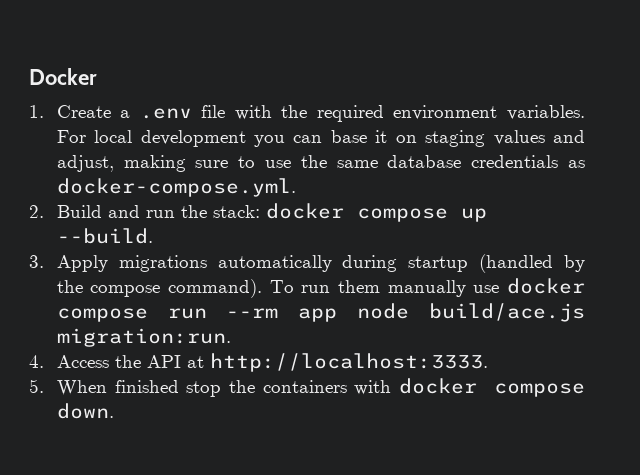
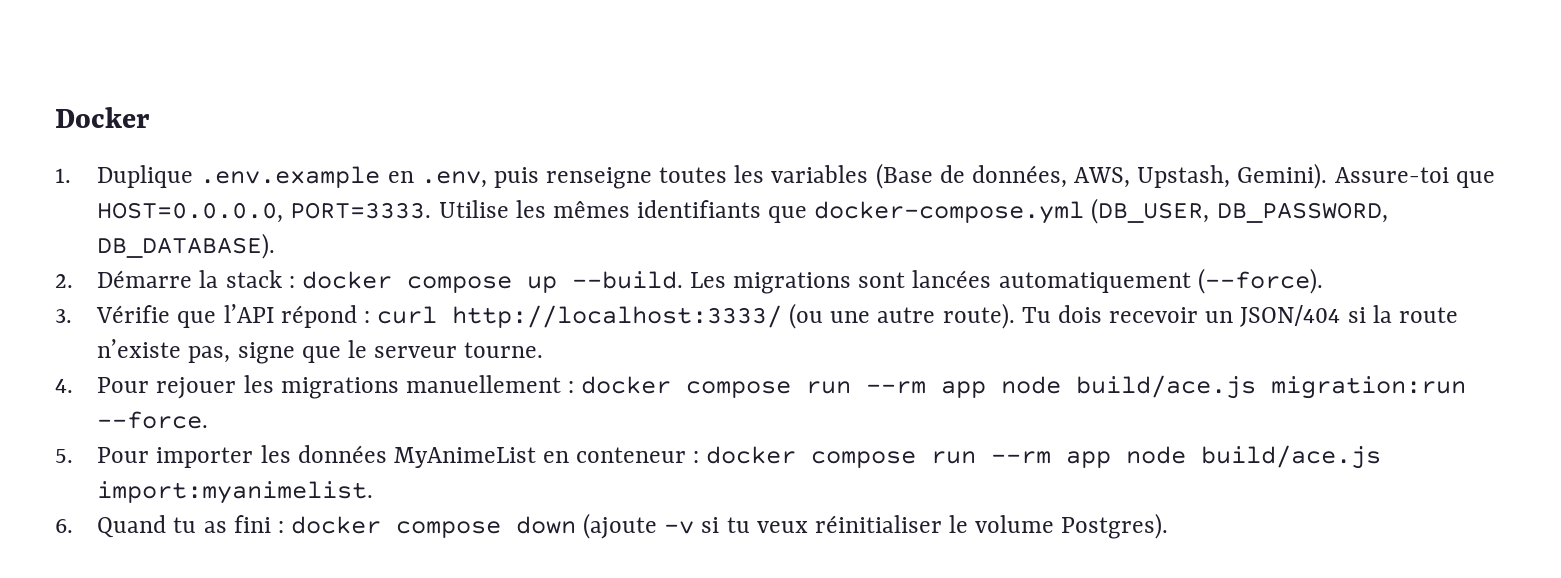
[56,105,585,122] [56,130,585,147] [56,155,585,172] [56,178,296,197] [29,203,487,222] [56,228,153,244] [29,254,585,273] [56,278,585,298] [56,303,585,322] [56,328,231,347] [29,353,488,372] [29,378,585,397] [56,403,114,419] Create a .env file with the required environment variables. For local development you can base it on staging values and adjust, making sure to use the same database credentials as docker-compose.yml. // 2. Build and run the stack: docker compose up --build. // 3. Apply migrations automatically during startup (handled by the compose command). To run them manually use docker compose run --rm app node build/ace.js migration:run. // 4. Access the API at http://localhost:3333. // 5. When finished stop the containers with docker compose down. -> [97,163,1495,189] [97,198,1388,224] [97,233,276,259] [55,268,1323,294] [55,303,1458,329] [97,339,544,364] [55,375,1467,399] [97,411,209,429] [55,445,1382,469] [97,481,374,504] [55,513,1169,539] Duplique .env.example en .env, puis renseigne toutes les variables (Base de données, AWS, Upstash, Gemini). Assure-toi que HOST=0.0.0.0, PORT=3333. Utilise les mêmes identifiants que docker-compose.yml (DB_USER, DB_PASSWORD, DB_DATABASE). // 2. Démarre la stack : docker compose up --build. Les migrations sont lancées automatiquement (--force). // 3. Vérifie que l’API répond : curl http://localhost:3333/ (ou une autre route). Tu dois recevoir un JSON/404 si la route n’existe pas, signe que le serveur tourne. // 4. Pour rejouer les migrations manuellement : docker compose run --rm app node build/ace.js migration:run --force. // 5. Pour importer les données MyAnimeList en conteneur : docker compose run --rm app node build/ace.js import:myanimelist. // 6. Quand tu as fini : docker compose down (ajoute -v si tu veux réinitialiser le volume Postgres).

